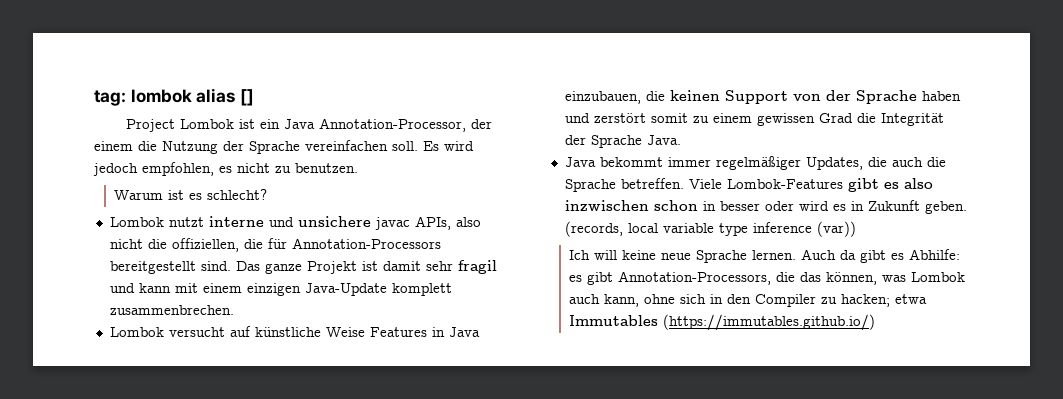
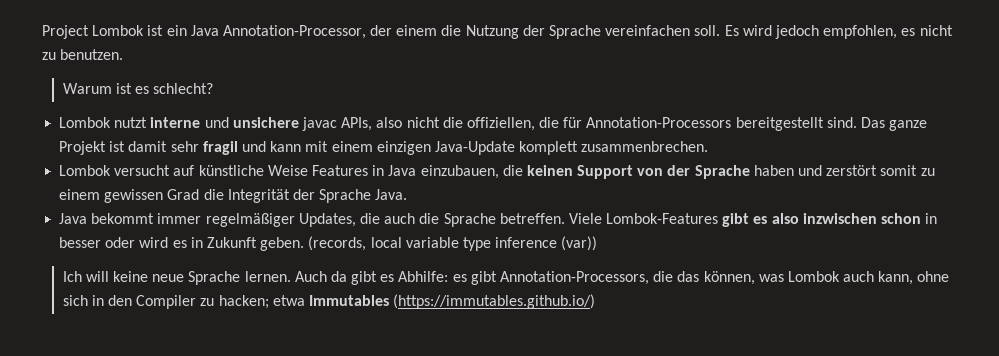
[94,88,255,106] tag: lombok alias [] // -> (42, 32) none

